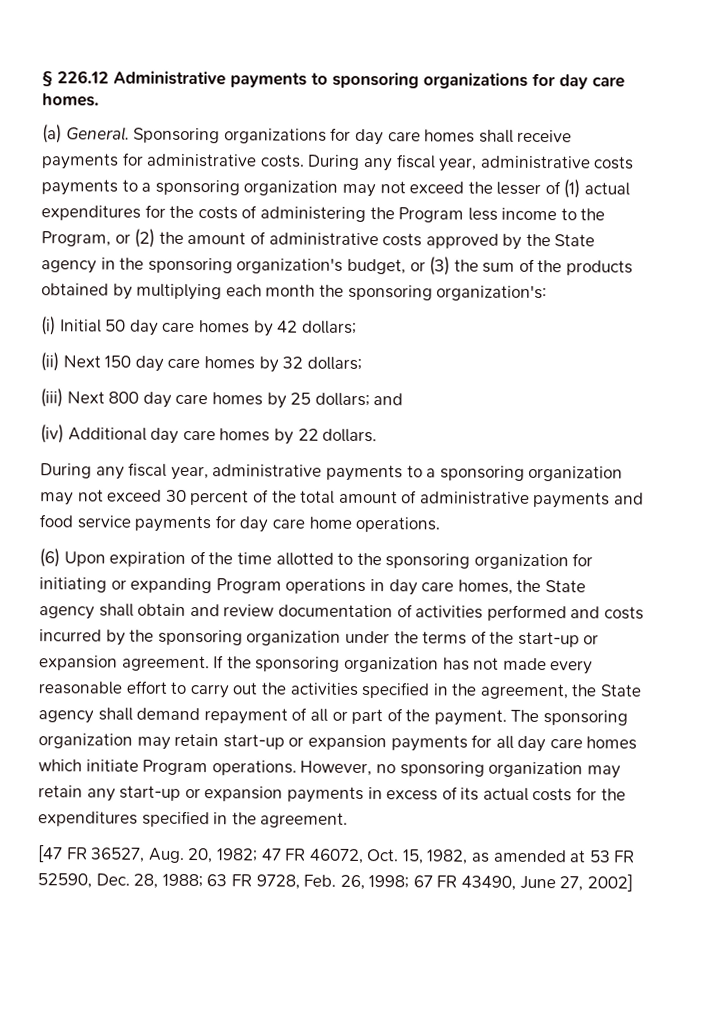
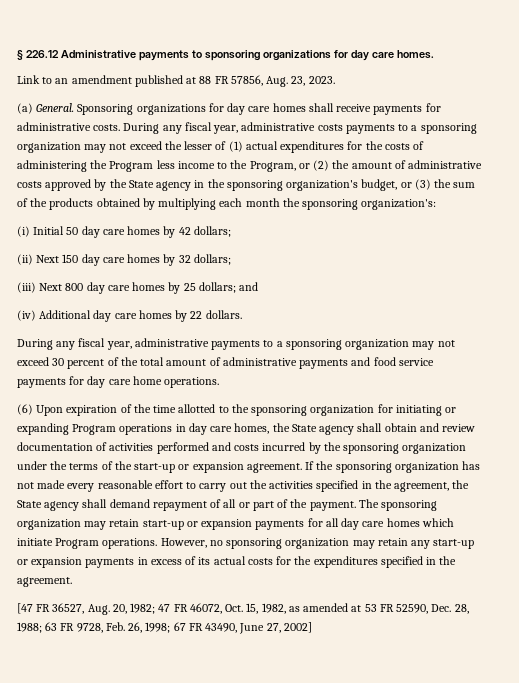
(99, 100) none -> [17,75,335,87] // Link to an amendment published at 88 FR 57856, Aug. 23, 2023.

